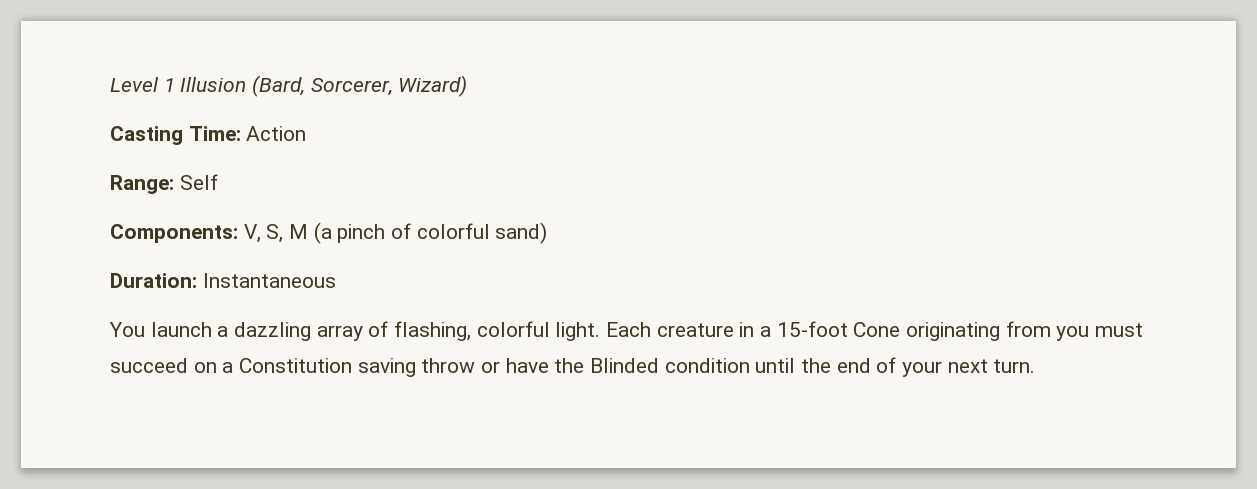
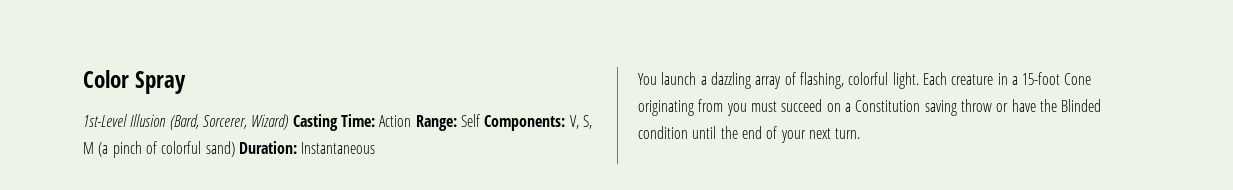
[110,77,175,92] Level 1 -> [83,70,187,94] [83,114,127,127] Color Spray // 1st-Level
(468, 86) // -> (289, 122) none
(307, 133) // -> (412, 121) none
(218, 182) // -> (480, 120) none
(548, 233) // -> (235, 149) none

